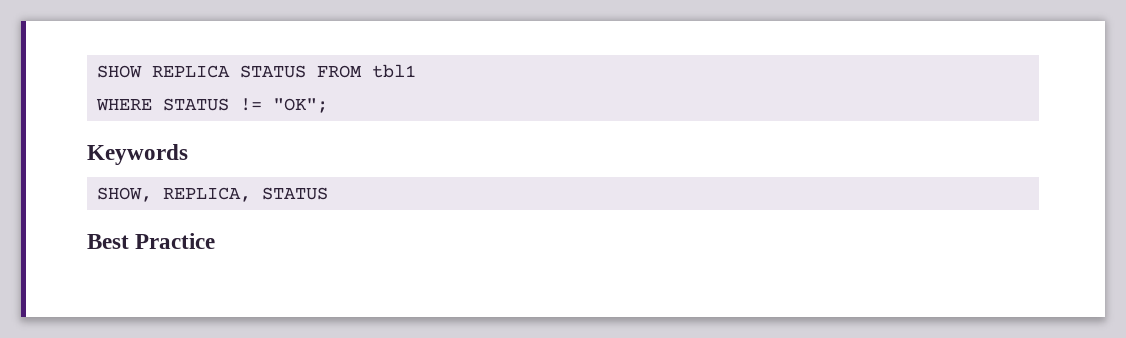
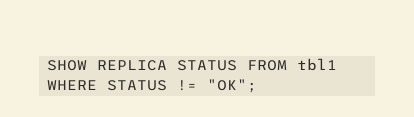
[87,144,188,165] [97,187,329,202] [87,233,216,249] // Keywords // SHOW, REPLICA, STATUS // Best Practice -> (258, 86) none

